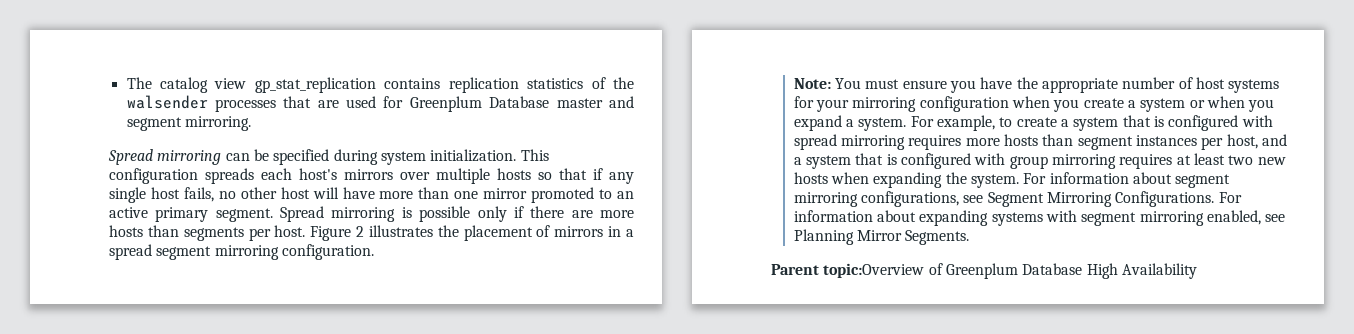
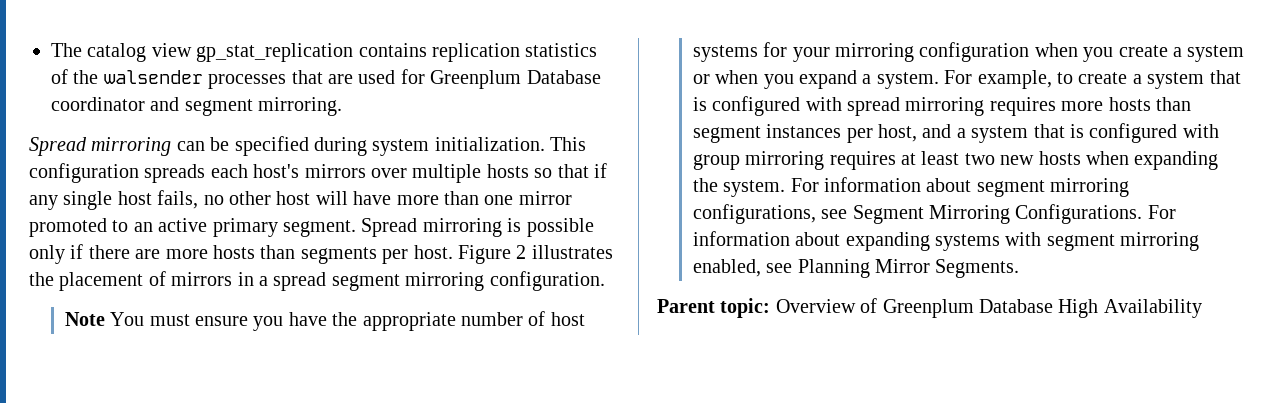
[556,98,603,108] master -> [51,97,145,111] coordinator
[793,78,831,89] Note: -> [64,312,105,326] Note
[823,263,925,278] topic:Overview -> [720,298,856,318] topic: Overview

